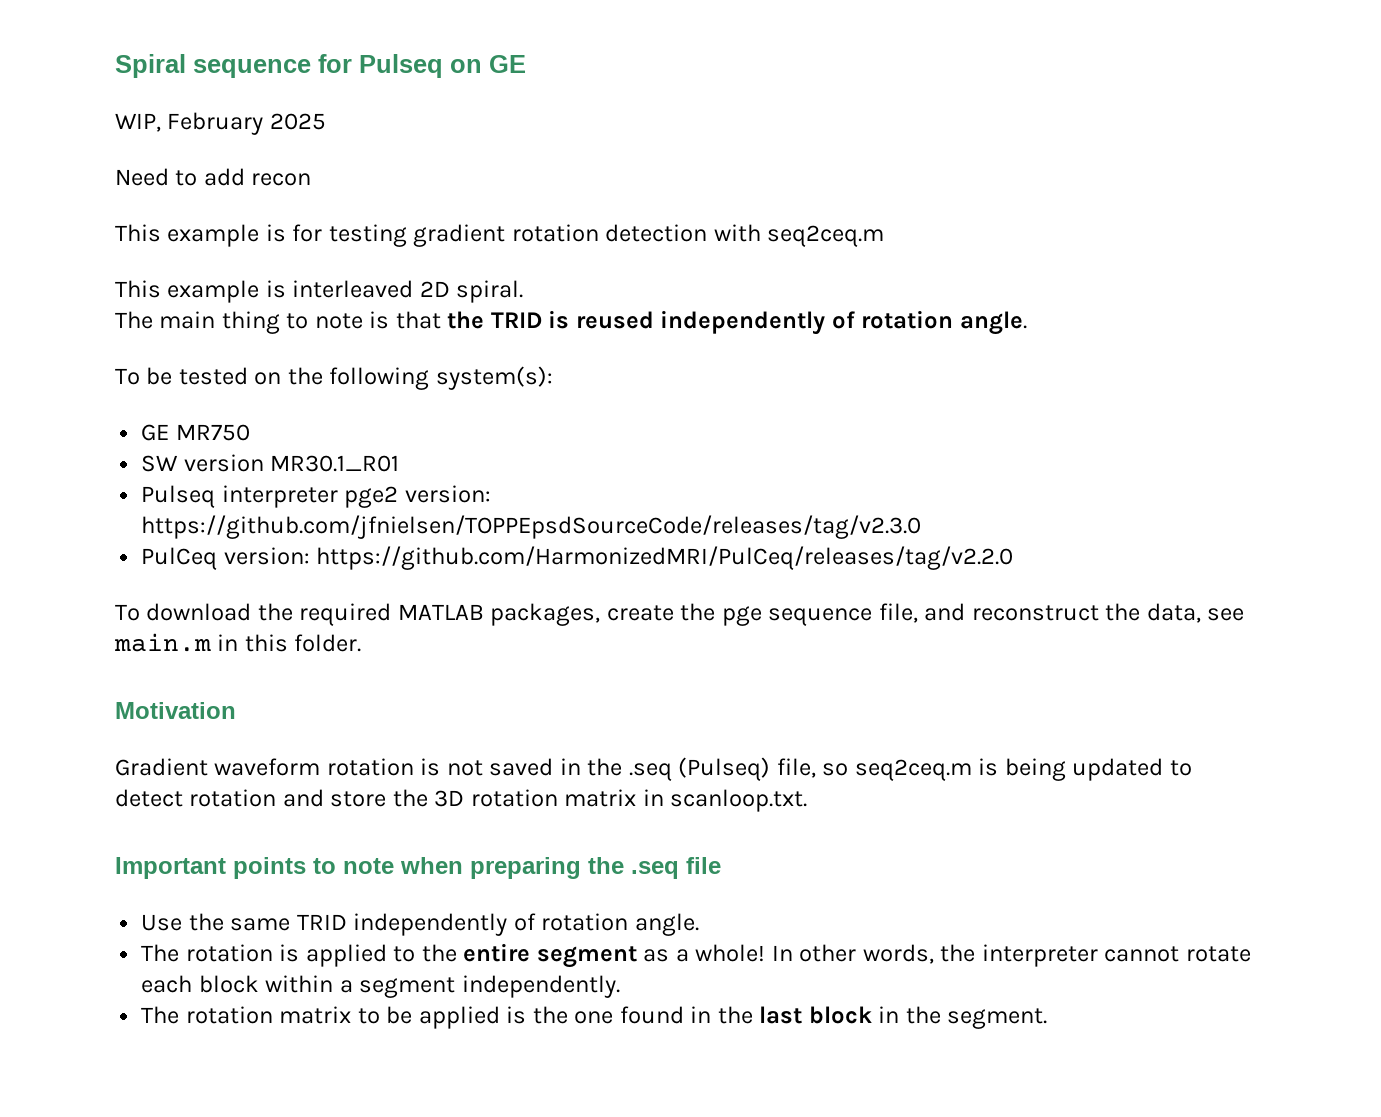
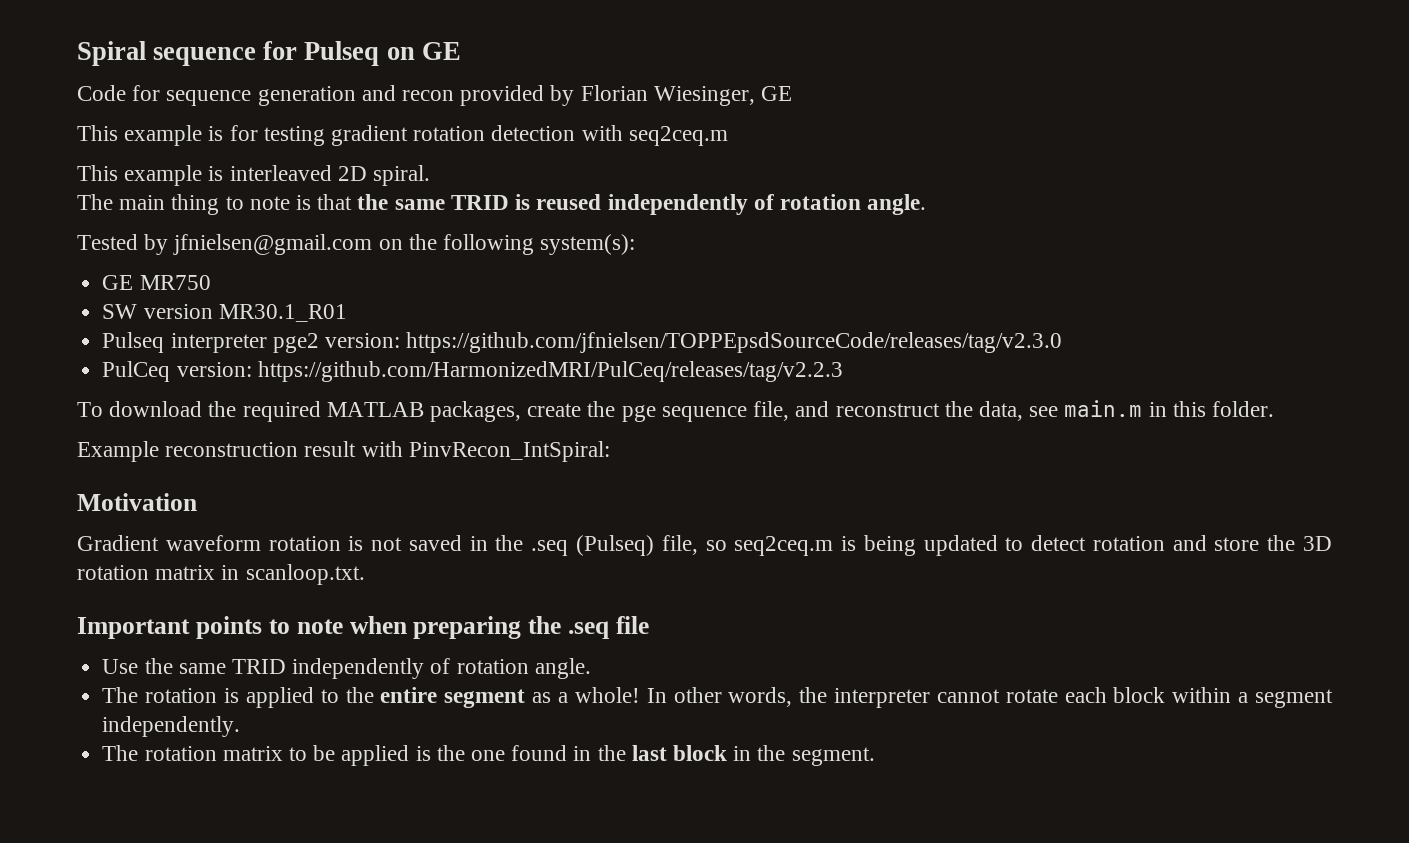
[115,112,326,135] [115,168,312,186] WIP, February 2025 // Need to add recon -> [77,85,793,106] Code for sequence generation and recon provided by Florian Wiesinger, GE
(485, 320) none -> [394,199,445,210] same
[115,367,248,385] To be tested -> [77,234,373,255] Tested by jfnielsen@gmail.com
[316,546,1014,570] https://github.com/HarmonizedMRI/PulCeq/releases/tag/v2.2.0 -> [257,361,843,382] https://github.com/HarmonizedMRI/PulCeq/releases/tag/v2.2.3
(362, 643) none -> [77,441,610,462] // Example reconstruction result with PinvRecon_IntSpiral:

